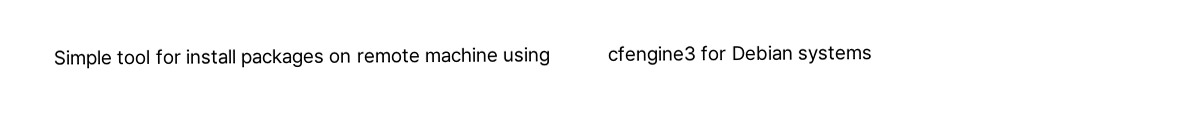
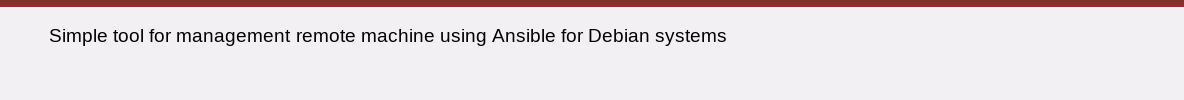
[184,48,352,69] install packages on -> [176,30,292,46] management
[607,45,697,66] cfengine3 -> [491,29,556,42] Ansible

